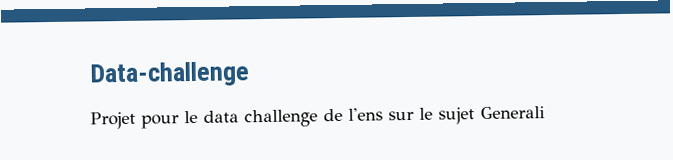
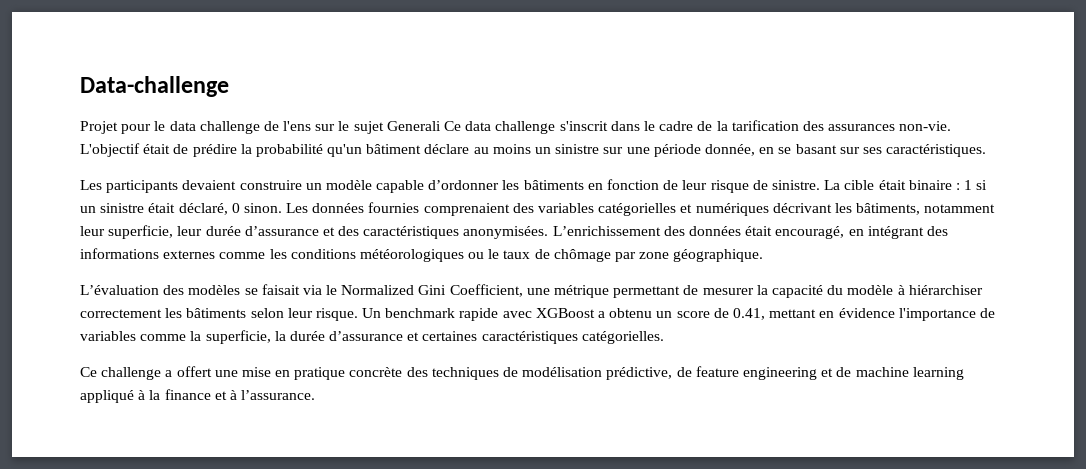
(545, 112) none -> [444,120,952,134] [80,143,987,157] [80,179,988,193] [80,202,996,216] [80,225,948,239] [80,248,764,262] [80,284,983,298] [80,308,995,321] [80,330,664,344] [80,366,964,380] [80,389,316,403] Ce data challenge s'inscrit dans le cadre de la tarification des assurances non-vie. L'objectif était de prédire la probabilité qu'un bâtiment déclare au moins un sinistre sur une période donnée, en se basant sur ses caractéristiques. // Les participants devaient construire un modèle capable d’ordonner les bâtiments en fonction de leur risque de sinistre. La cible était binaire : 1 si un sinistre était déclaré, 0 sinon. Les données fournies comprenaient des variables catégorielles et numériques décrivant les bâtiments, notamment leur superficie, leur durée d’assurance et des caractéristiques anonymisées. L’enrichissement des données était encouragé, en intégrant des informations externes comme les conditions météorologiques ou le taux de chômage par zone géographique. // L’évaluation des modèles se faisait via le Normalized Gini Coefficient, une métrique permettant de mesurer la capacité du modèle à hiérarchiser correctement les bâtiments selon leur risque. Un benchmark rapide avec XGBoost a obtenu un score de 0.41, mettant en évidence l'importance de variables comme la superficie, la durée d’assurance et certaines caractéristiques catégorielles. // Ce challenge a offert une mise en pratique concrète des techniques de modélisation prédictive, de feature engineering et de machine learning appliqué à la finance et à l’assurance.

